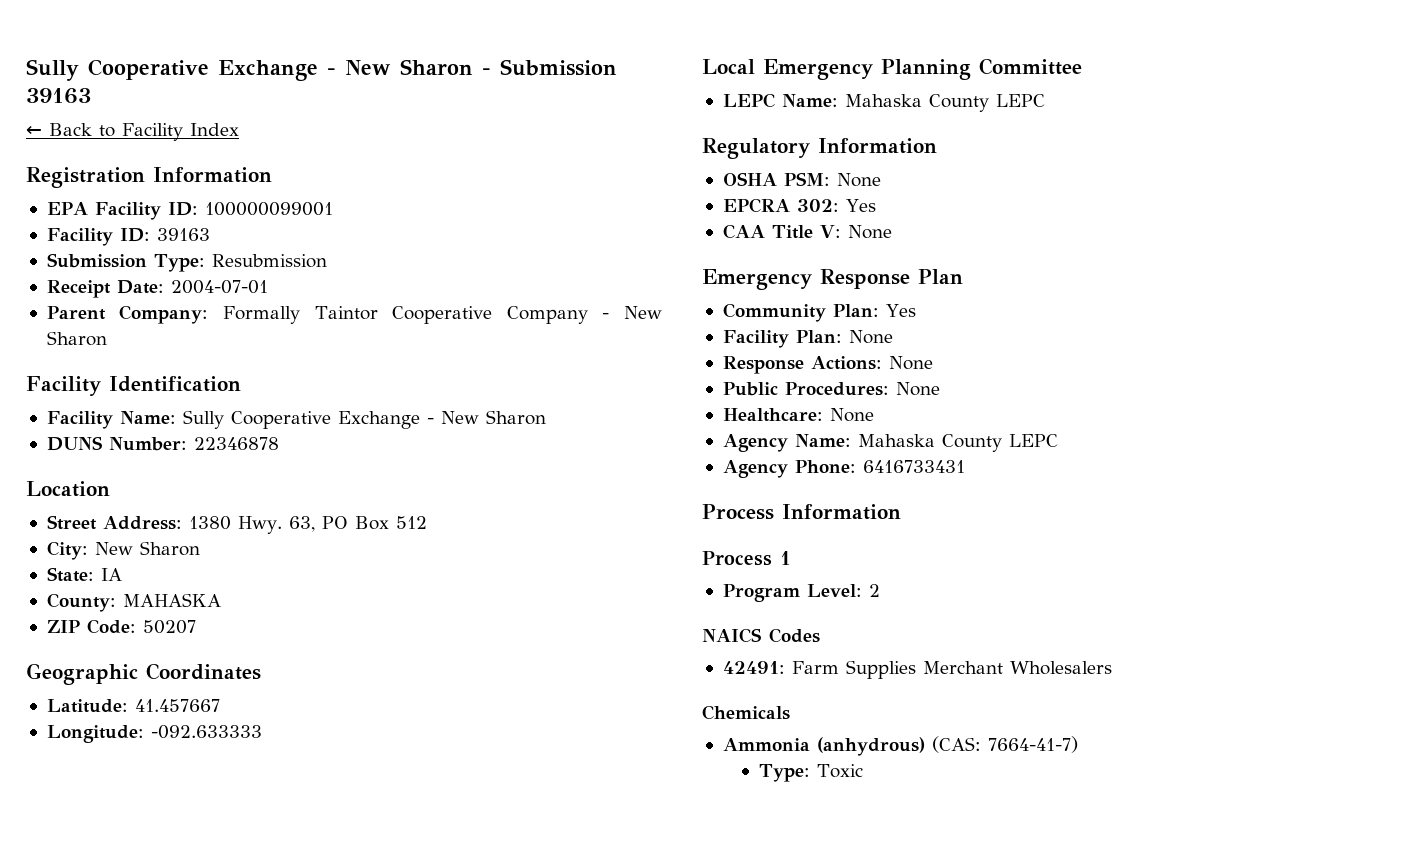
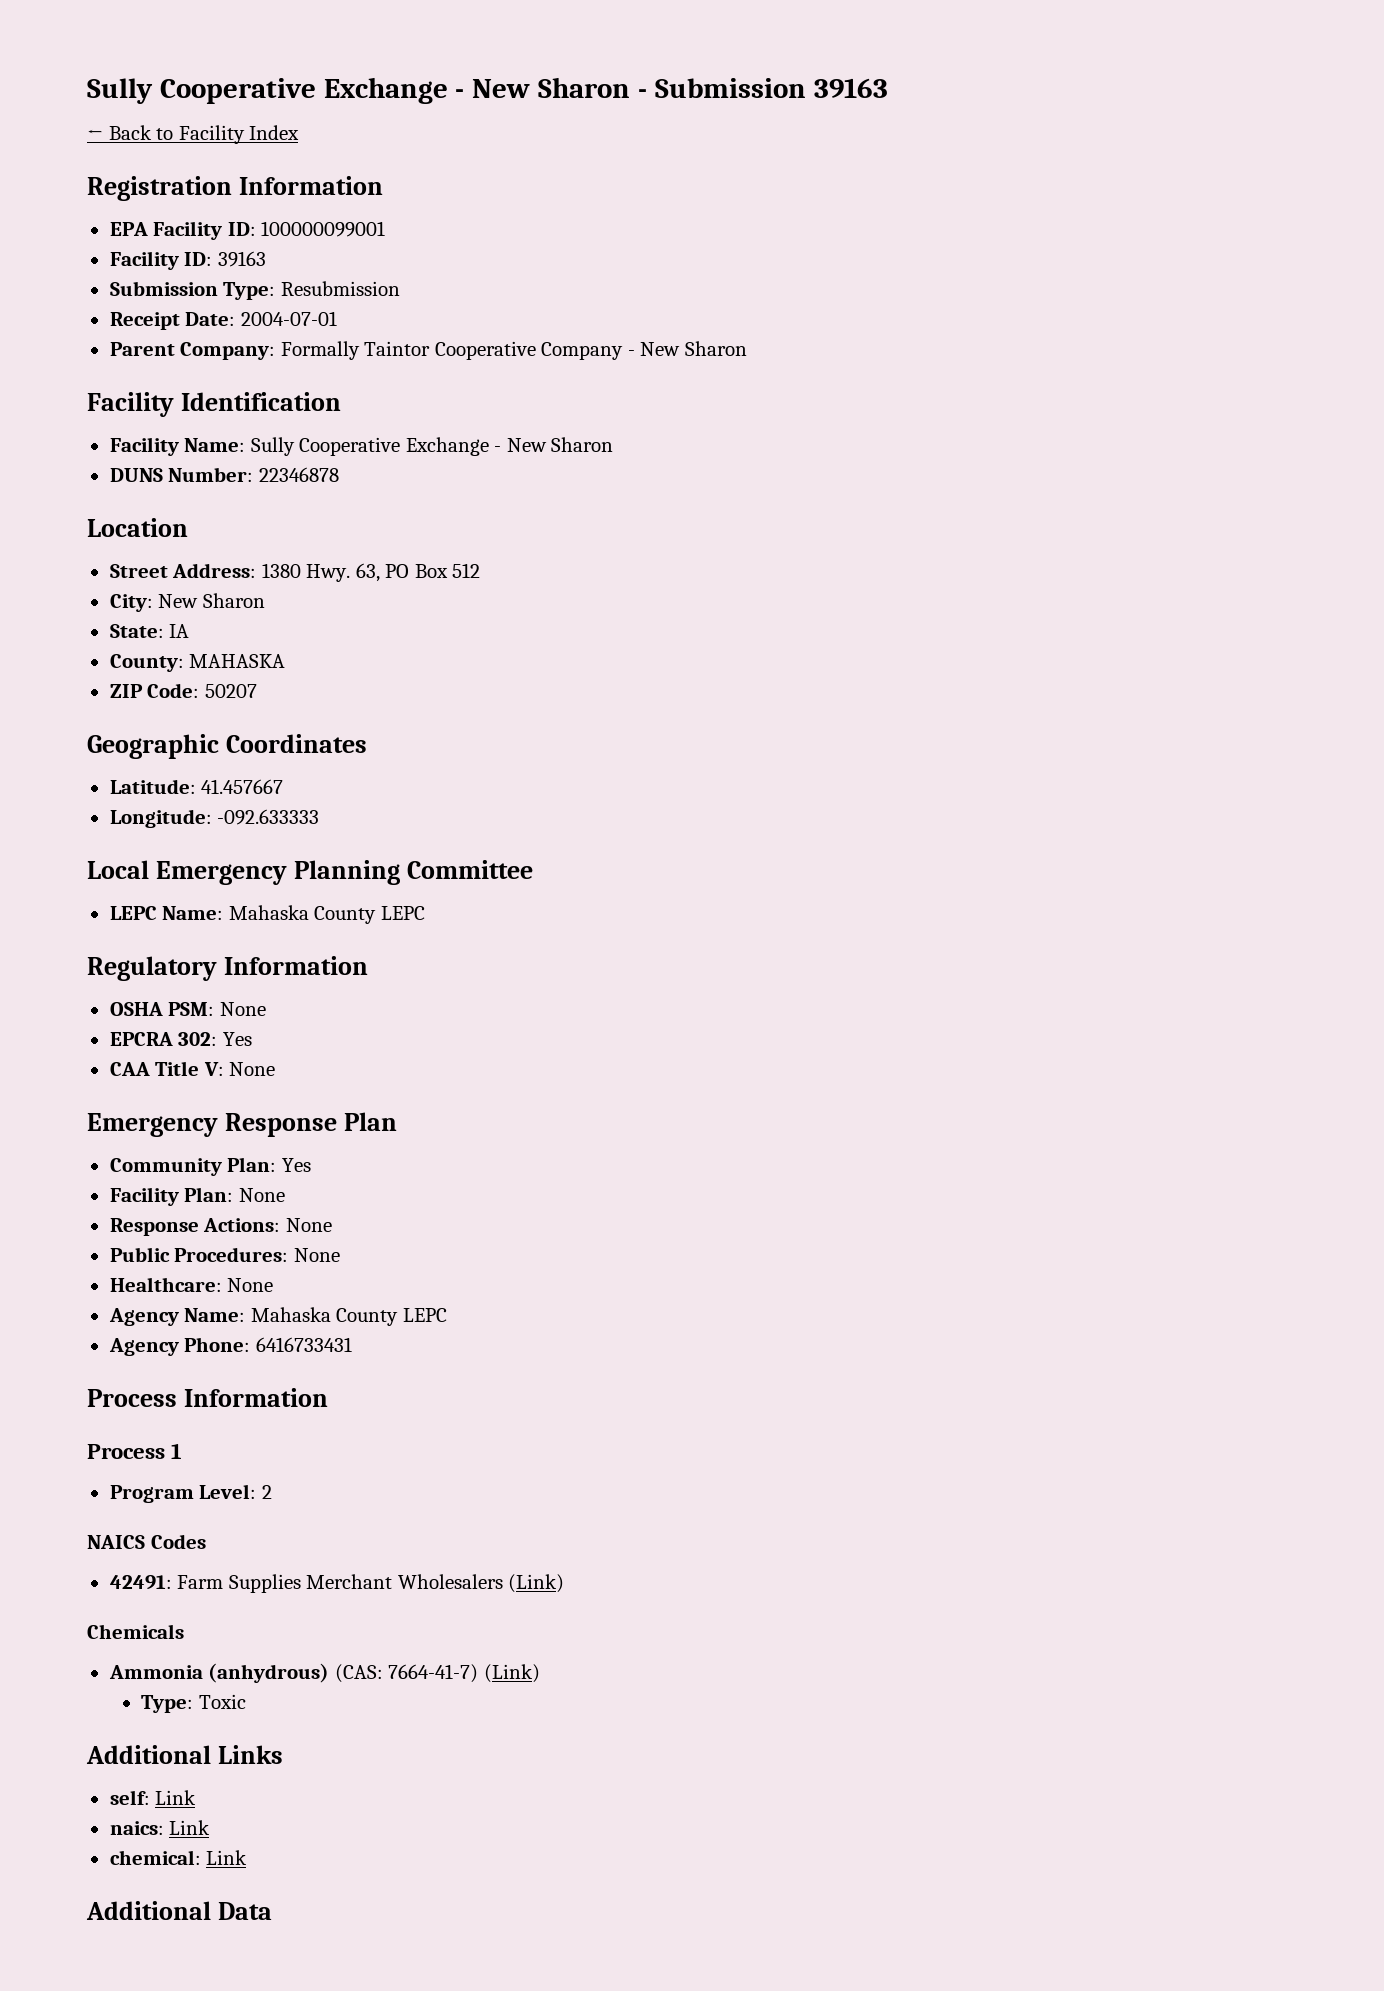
(1112, 668) none -> [508,1574,565,1593] (Link)
(1078, 744) none -> [483,1664,540,1683] (Link)
(863, 771) none -> [86,1745,283,1764] [109,1790,197,1805] [109,1820,211,1835] [109,1850,248,1865] [86,1901,272,1920] // Additional Links // self: Link // naics: Link // chemical: Link // Additional Data

